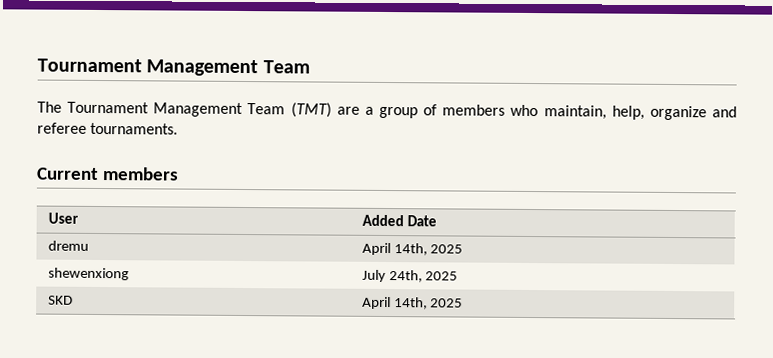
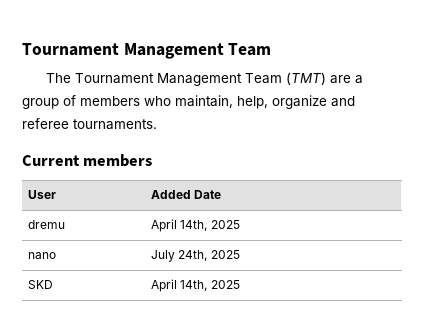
[47,267,129,281] shewenxiong -> [28,252,57,259] nano

